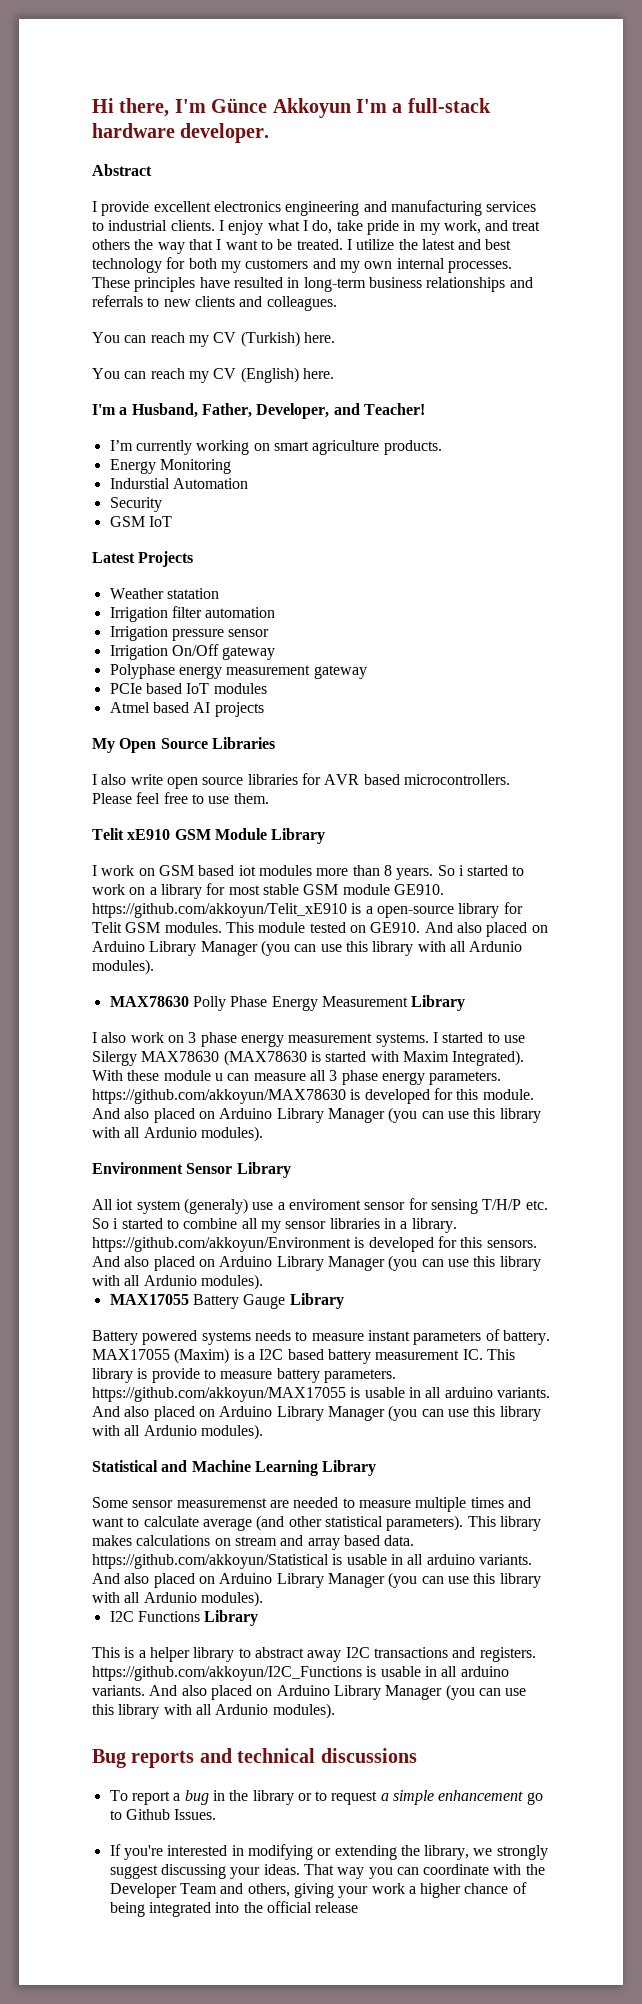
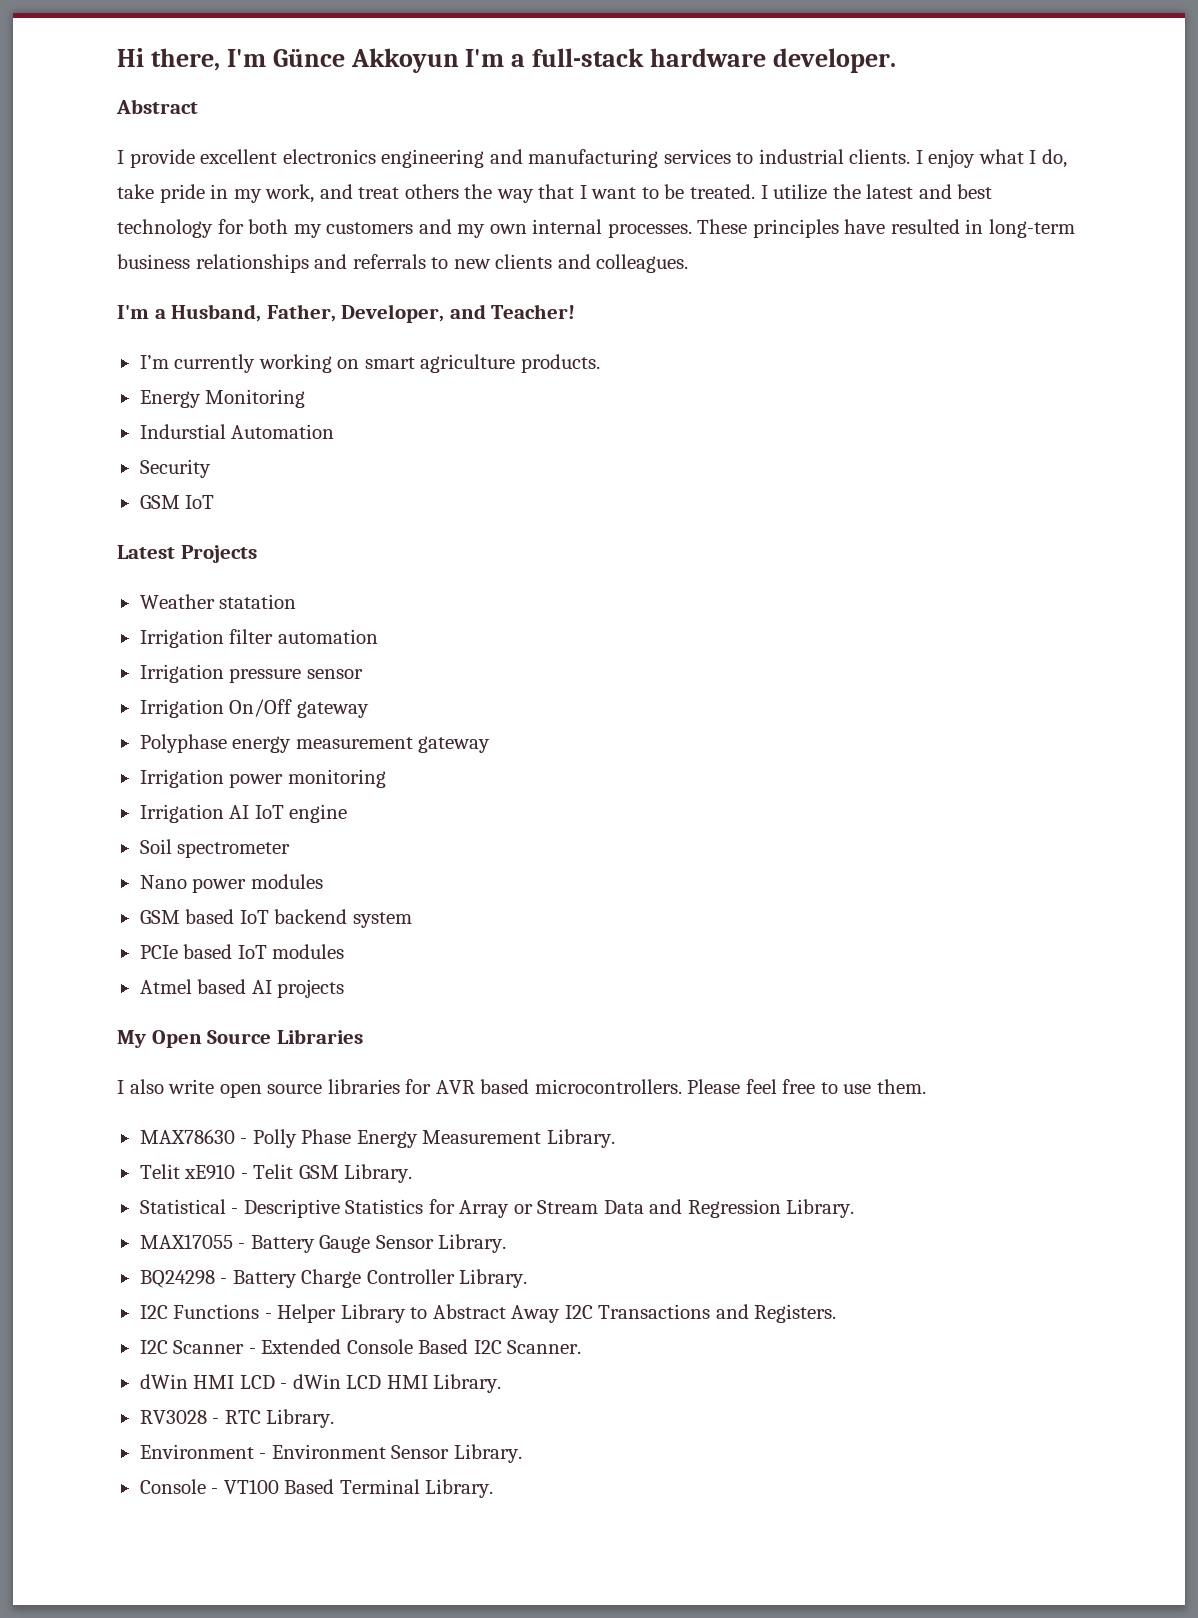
[92,331,335,347] [92,367,334,383] // You can reach my CV (Turkish) here. // You can reach my CV (English) here. -> (689, 263) none
(367, 672) none -> [139,769,386,788] [139,804,348,823] [139,839,291,858] [139,874,323,893] [139,909,412,928] // Irrigation power monitoring // Irrigation AI IoT engine // Soil spectrometer // Nano power modules // GSM based IoT backend system
[92,828,326,844] [92,865,525,880] [92,883,444,899] [92,902,523,918] [92,922,548,937] [92,940,523,956] [92,959,154,975] [109,996,189,1007] // Telit xE910 GSM Module Library // I work on GSM based iot modules more than 8 years. So i started to work on a library for most stable GSM module GE910. https://github.com/akkoyun/Telit_xE910 is a open-source library for Telit GSM modules. This module tested on GE910. And also placed on Arduino Library Manager (you can use this library with all Ardunio modules). // MAX78630 -> [139,1129,248,1144] // MAX78630 -
[411,995,466,1011] [92,1032,525,1047] [92,1050,525,1066] [92,1070,502,1085] [92,1088,534,1104] [92,1107,541,1123] [92,1126,263,1142] [92,1162,291,1178] [92,1198,548,1214] [92,1218,457,1233] [92,1236,537,1252] [92,1255,541,1271] [92,1274,263,1290] [109,1294,189,1305] Library // I also work on 3 phase energy measurement systems. I started to use Silergy MAX78630 (MAX78630 is started with Maxim Integrated). With these module u can measure all 3 phase energy parameters. https://github.com/akkoyun/MAX78630 is developed for this module. And also placed on Arduino Library Manager (you can use this library with all Ardunio modules). // Environment Sensor Library // All iot system (generaly) use a enviroment sensor for sensing T/H/P etc. So i started to combine all my sensor libraries in a library. https://github.com/akkoyun/Environment is developed for this sensors. And also placed on Arduino Library Manager (you can use this library with all Ardunio modules). // MAX17055 -> [546,1129,615,1148] [139,1164,413,1183] [139,1199,855,1218] [139,1234,246,1249] Library. // Telit xE910 - Telit GSM Library. // Statistical - Descriptive Statistics for Array or Stream Data and Regression Library. // MAX17055 -
[289,1293,344,1309] [92,1329,550,1345] [92,1348,515,1364] [92,1368,396,1383] [92,1387,550,1402] [92,1405,541,1421] [92,1424,263,1440] [92,1460,377,1476] [92,1497,531,1512] [92,1515,541,1531] [92,1535,415,1550] [92,1554,532,1569] [92,1572,541,1588] [92,1591,263,1607] Library // Battery powered systems needs to measure instant parameters of battery. MAX17055 (Maxim) is a I2C based battery measurement IC. This library is provide to measure battery parameters. https://github.com/akkoyun/MAX17055 is usable in all arduino variants. And also placed on Arduino Library Manager (you can use this library with all Ardunio modules). // Statistical and Machine Learning Library // Some sensor measuremenst are needed to measure multiple times and want to calculate average (and other statistical parameters). This library makes calculations on stream and array based data. https://github.com/akkoyun/Statistical is usable in all arduino variants. And also placed on Arduino Library Manager (you can use this library with all Ardunio modules). -> [375,1234,507,1253] [139,1269,528,1288] Sensor Library. // BQ24298 - Battery Charge Controller Library.
[204,1610,259,1626] [92,1647,536,1662] [92,1666,509,1681] [92,1684,527,1700] [92,1703,335,1719] [92,1748,417,1768] [109,1790,543,1805] [109,1809,217,1820] [109,1844,548,1860] [109,1864,545,1879] [109,1882,527,1898] [109,1901,359,1917] Library // This is a helper library to abstract away I2C transactions and registers. https://github.com/akkoyun/I2C_Functions is usable in all arduino variants. And also placed on Arduino Library Manager (you can use this library with all Ardunio modules). // Bug reports and technical discussions // To report a bug in the library or to request a simple enhancement go to Github Issues. // If you're interested in modifying or extending the library, we strongly suggest discussing your ideas. That way you can coordinate with the Developer Team and others, giving your work a higher chance of being integrated into the official release -> [264,1304,837,1323] [139,1339,582,1354] [139,1374,502,1393] [139,1409,335,1428] [139,1444,522,1463] [139,1479,494,1498] - Helper Library to Abstract Away I2C Transactions and Registers. // I2C Scanner - Extended Console Based I2C Scanner. // dWin HMI LCD - dWin LCD HMI Library. // RV3028 - RTC Library. // Environment - Environment Sensor Library. // Console - VT100 Based Terminal Library.

